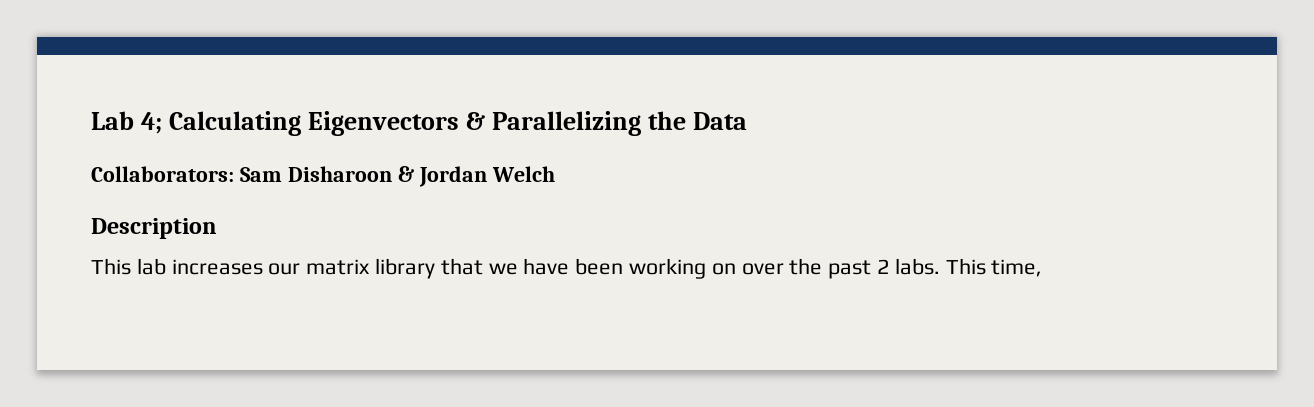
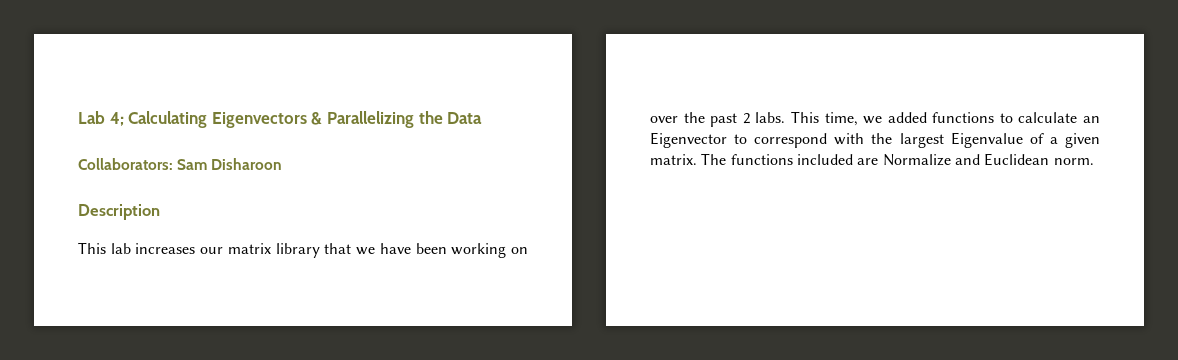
[397,166,555,187] & Jordan Welch -> (283, 164) none
(1043, 268) none -> [863,112,1100,124] [650,132,1100,148] [650,153,1094,166] we added functions to calculate an Eigenvector to correspond with the largest Eigenvalue of a given matrix. The functions included are Normalize and Euclidean norm.

